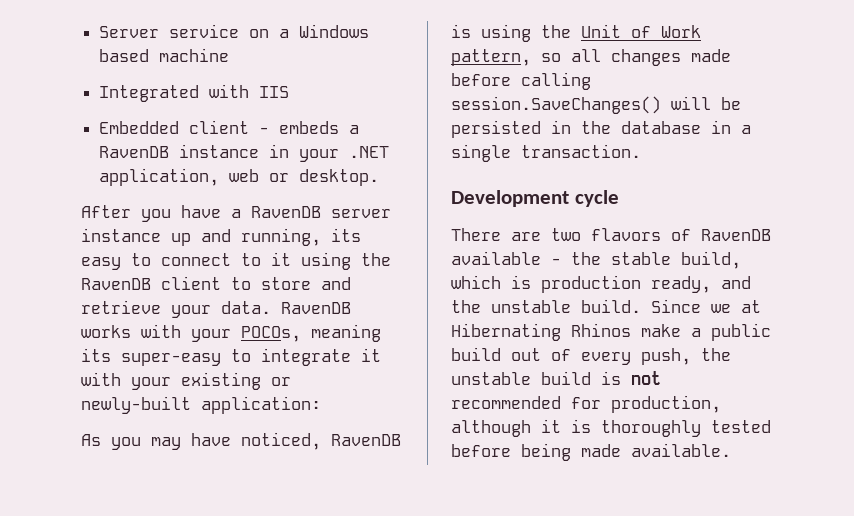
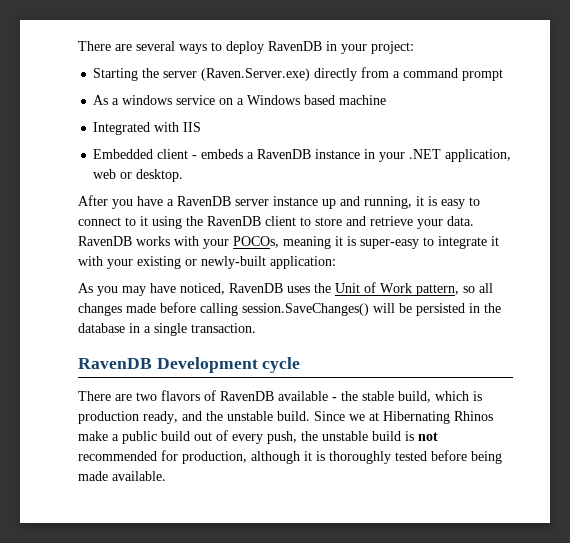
[99,26,160,38] Server -> [78,41,414,54] [93,67,504,81] [93,95,173,105] There are several ways to deploy RavenDB in your project: // Starting the server (Raven.Server.exe) directly from a command prompt // As a windows
[331,228,361,242] its -> [416,196,437,206] it is
[81,348,111,362] its -> [335,236,356,246] it is
[451,24,531,42] is using -> [287,286,310,293] uses
(641, 151) none -> [78,358,152,369] RavenDB

